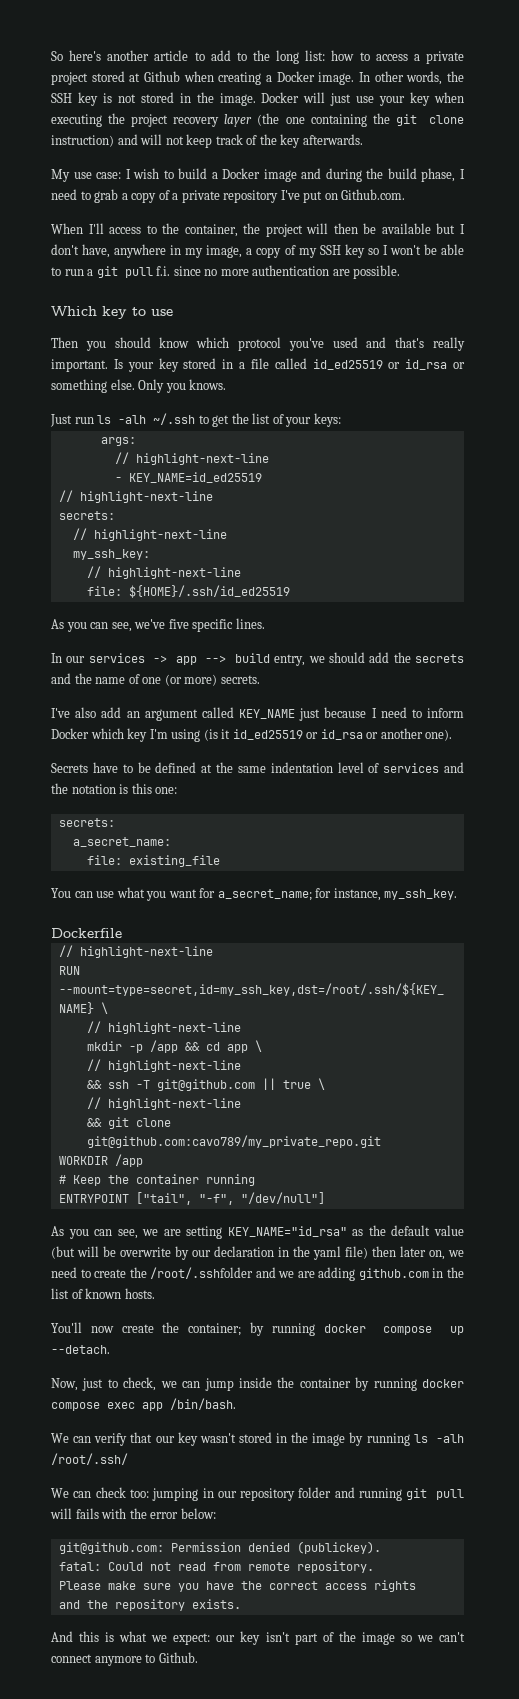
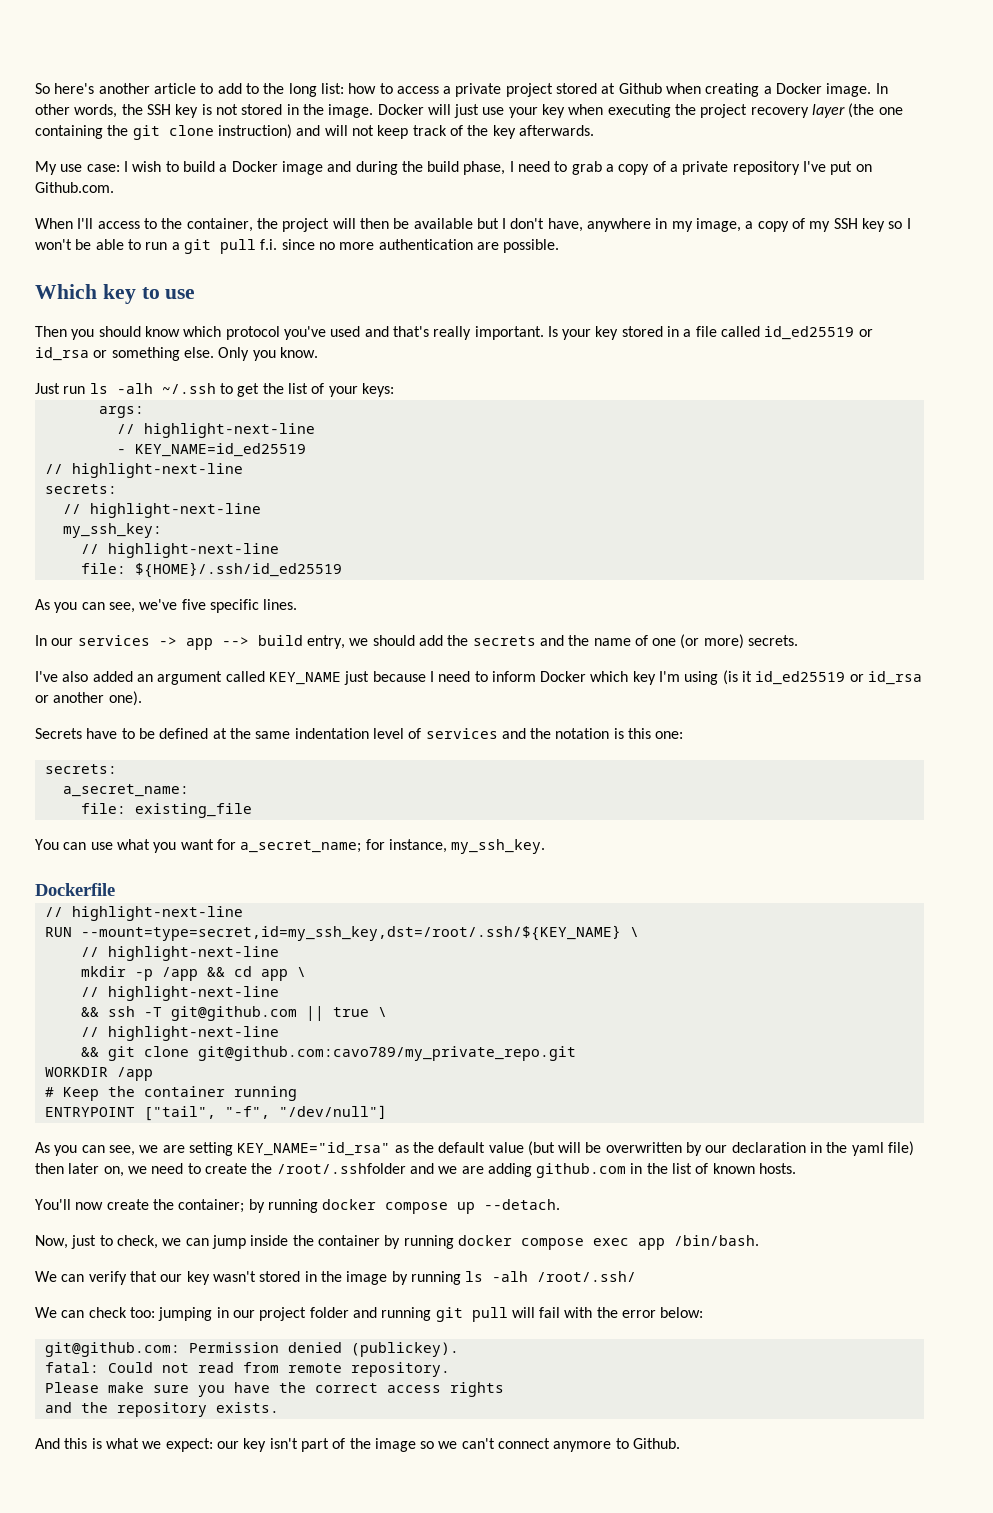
[189,379,227,390] knows. -> [279,347,318,358] know.
[101,707,122,718] add -> [92,671,133,682] added
[120,1247,171,1257] overwrite -> [605,1142,682,1153] overwritten
[240,1488,296,1501] repository -> [259,1307,307,1321] project
[75,1508,99,1519] fails -> [539,1307,561,1318] fail

